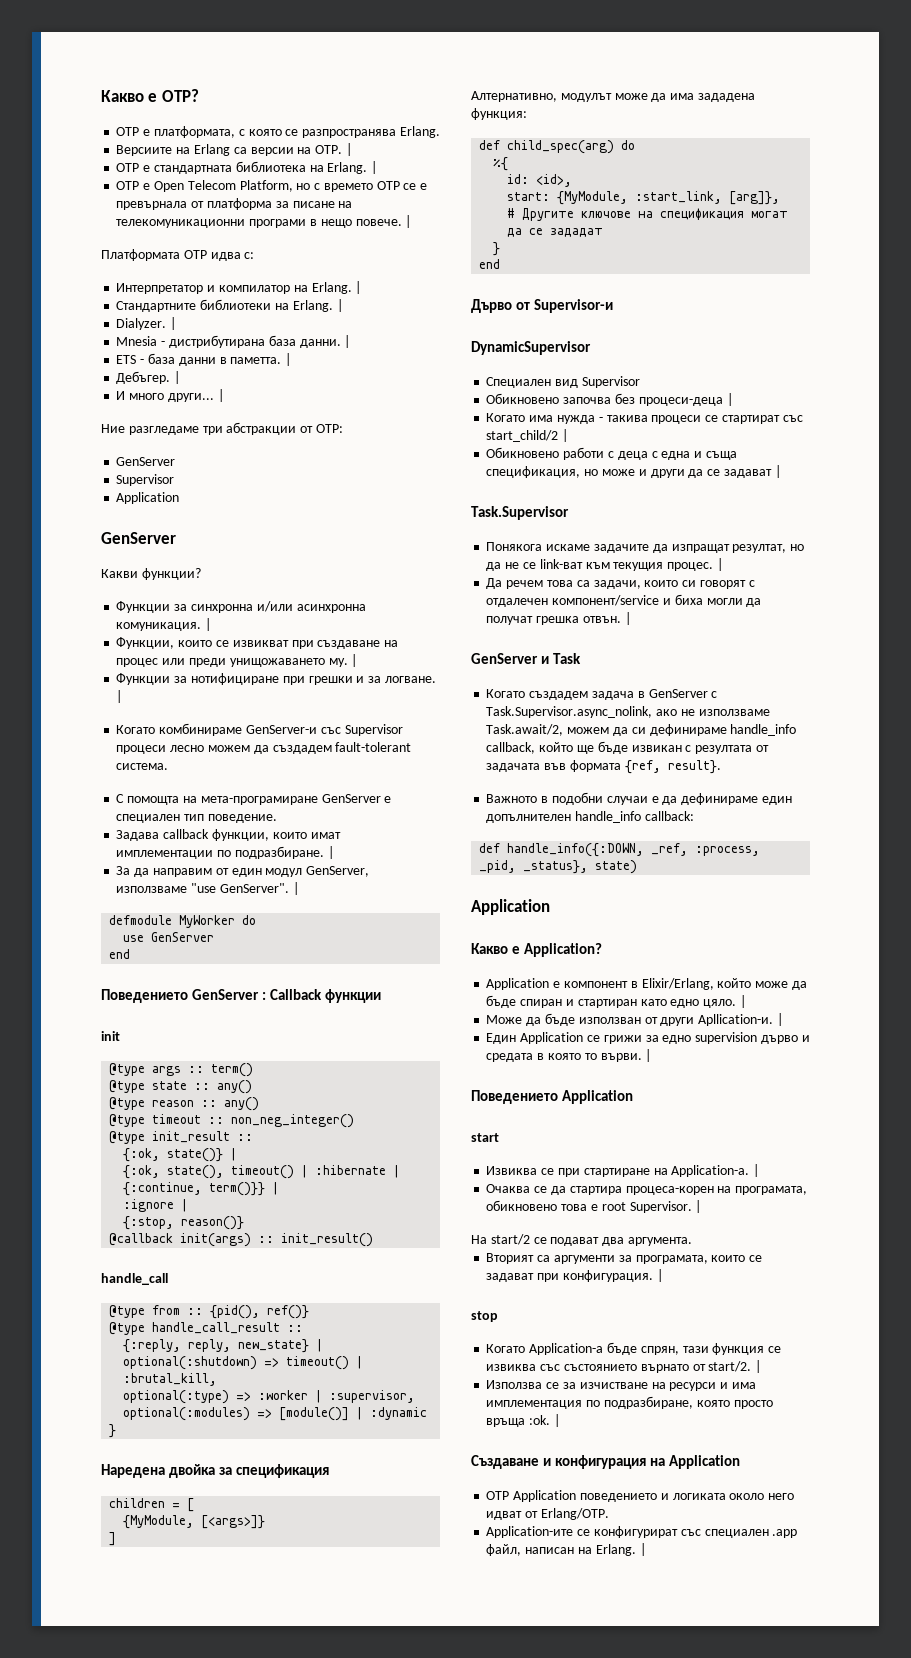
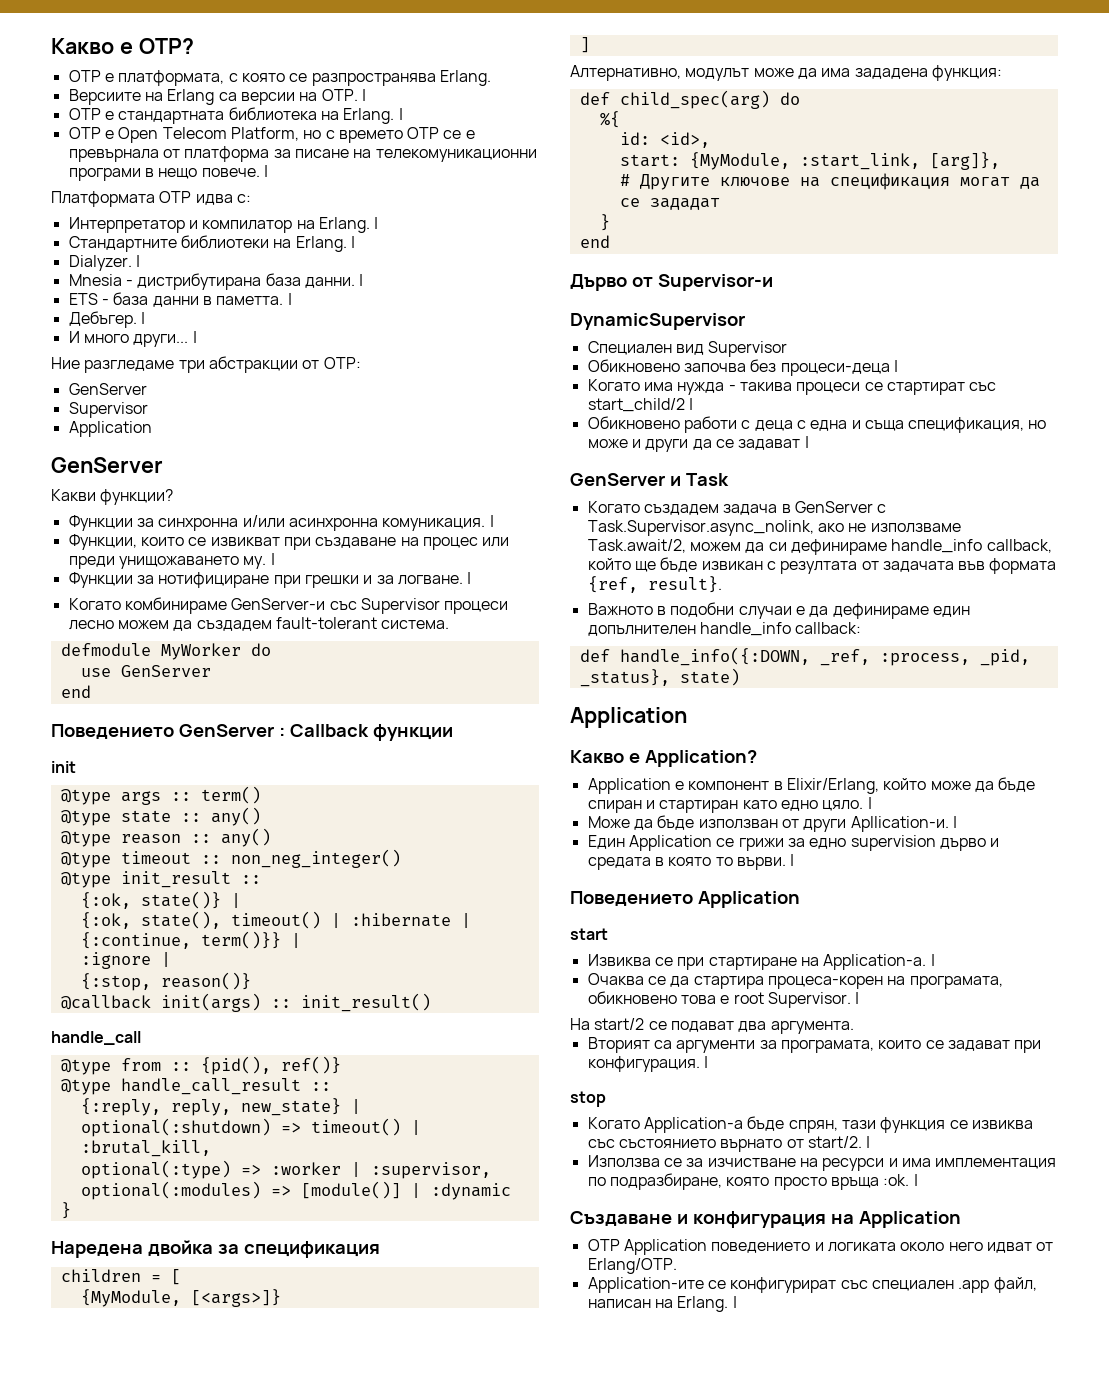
[116,794,392,805] [116,814,277,823] [116,829,341,841] [116,846,334,859] [116,866,370,877] [116,882,299,895] // С помощта на мета-програмиране GenServer е специален тип поведение. // Задава callback функции, които имат имплементации по подразбиране. | // За да направим от един модул GenServer, използваме "use GenServer". | -> (450, 624) none
[471,506,569,520] [486,542,805,553] [486,558,723,571] [486,578,755,589] [486,594,762,607] [486,612,631,625] // Task.Supervisor // Понякога искаме задачите да изпращат резултат, но да не се link-ват към текущия процес. | // Да речем това са задачи, които си говорят с отдалечен компонент/service и биха могли да получат грешка отвън. | -> (809, 442) none

